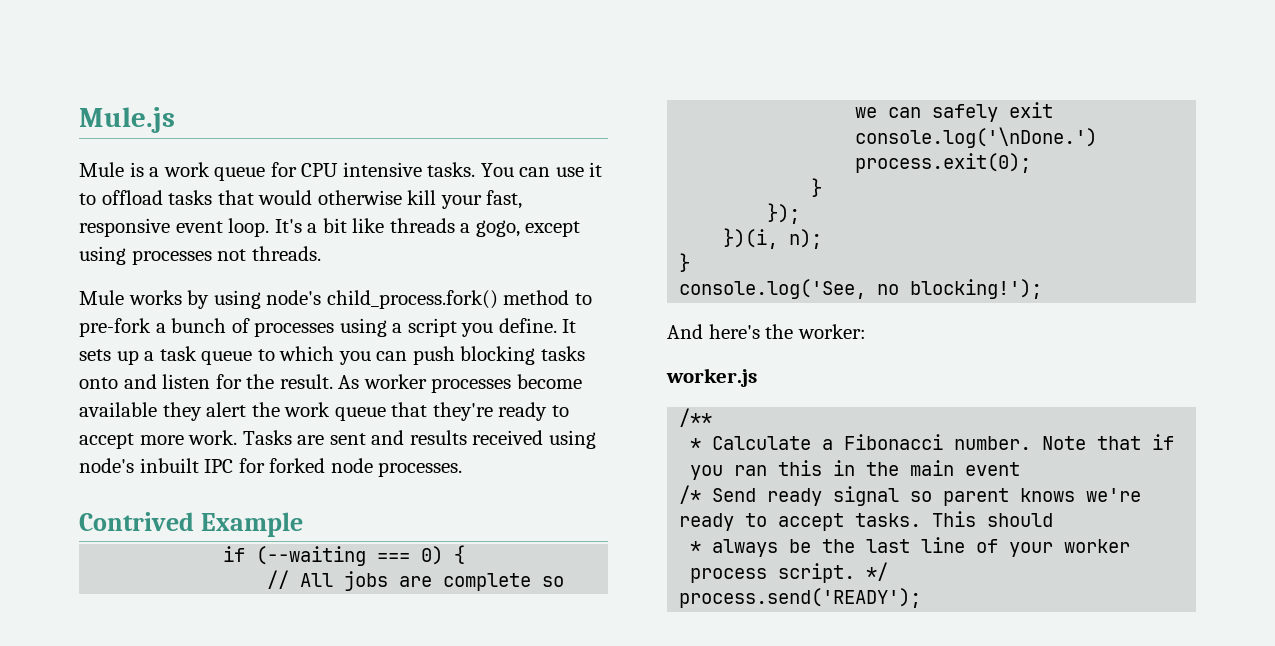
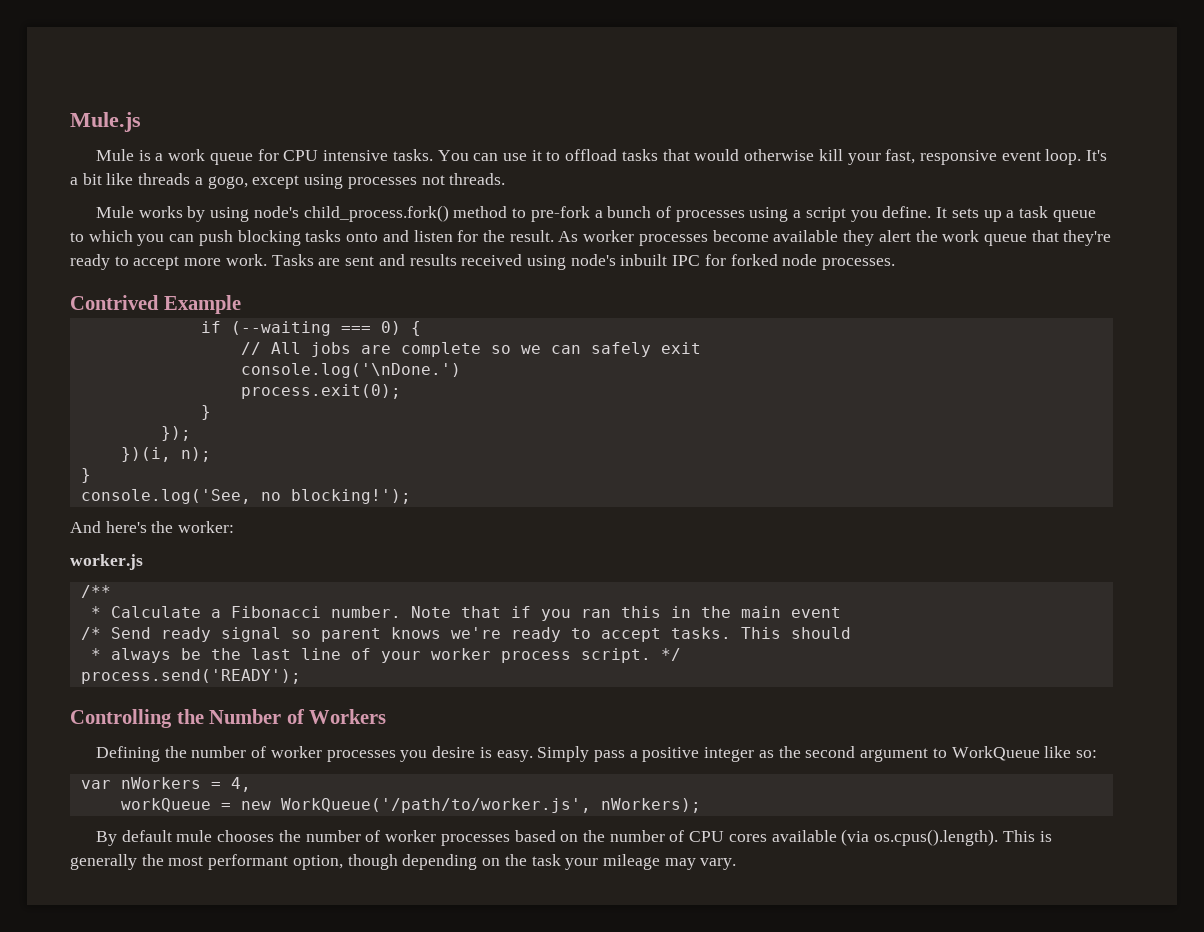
(922, 598) none -> [70,709,387,728] [96,746,1097,762] [80,777,251,792] [120,798,701,813] [96,829,1052,846] [70,854,737,870] // Controlling the Number of Workers // Defining the number of worker processes you desire is easy. Simply pass a positive integer as the second argument to WorkQueue like so: // var nWorkers = 4, // workQueue = new WorkQueue('/path/to/worker.js', nWorkers); // By default mule chooses the number of worker processes based on the number of CPU cores available (via os.cpus().length). This is generally the most performant option, though depending on the task your mileage may vary.

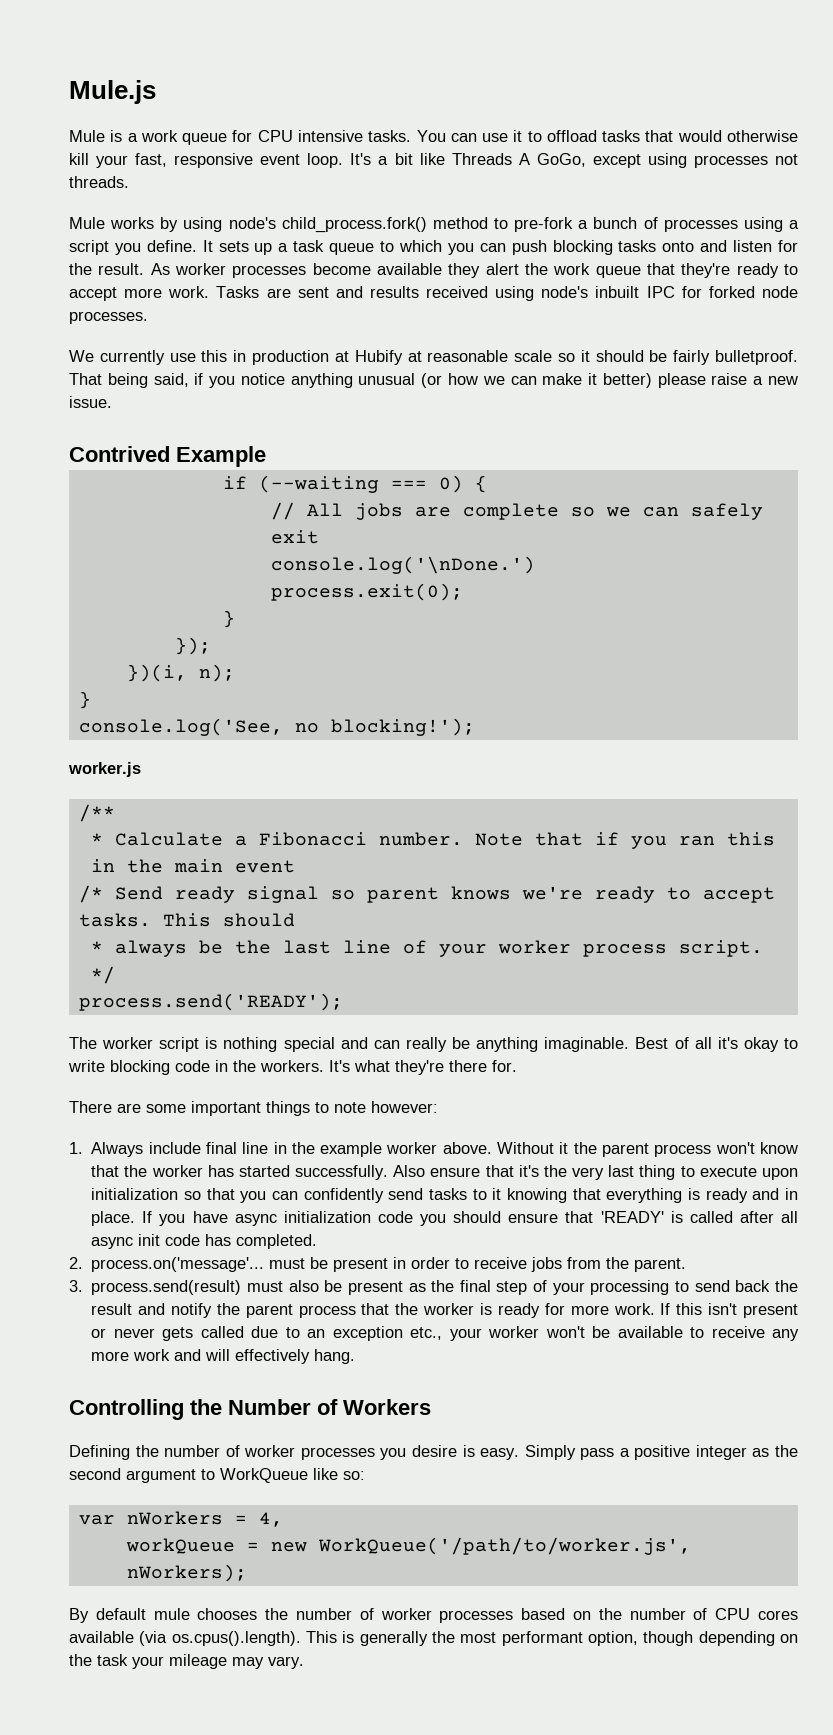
[138,173,248,189] threads a gogo, -> [451,153,586,167] Threads A GoGo,
(896, 264) none -> [69,350,798,365] [69,373,799,388] [69,396,112,408] // We currently use this in production at Hubify at reasonable scale so it should be fairly bulletproof. That being said, if you notice anything unusual (or how we can make it better) please raise a new issue.
[70,521,235,533] // And here's the worker: -> (475, 727) none
(301, 676) none -> [69,1037,799,1052] [68,1060,517,1075] [69,1101,438,1116] [69,1142,799,1157] [91,1165,798,1180] [91,1188,798,1203] [91,1211,799,1226] [91,1234,318,1249] [69,1257,687,1272] [69,1280,798,1295] [91,1303,799,1318] [91,1326,799,1341] [91,1349,356,1364] // The worker script is nothing special and can really be anything imaginable. Best of all it's okay to write blocking code in the workers. It's what they're there for. // There are some important things to note however: // 1. Always include final line in the example worker above. Without it the parent process won't know that the worker has started successfully. Also ensure that it's the very last thing to execute upon initialization so that you can confidently send tasks to it knowing that everything is ready and in place. If you have async initialization code you should ensure that 'READY' is called after all async init code has completed. // 2. process.on('message'... must be present in order to receive jobs from the parent. // 3. process.send(result) must also be present as the final step of your processing to send back the result and notify the parent process that the worker is ready for more work. If this isn't present or never gets called due to an exception etc., your worker won't be available to receive any more work and will effectively hang.

